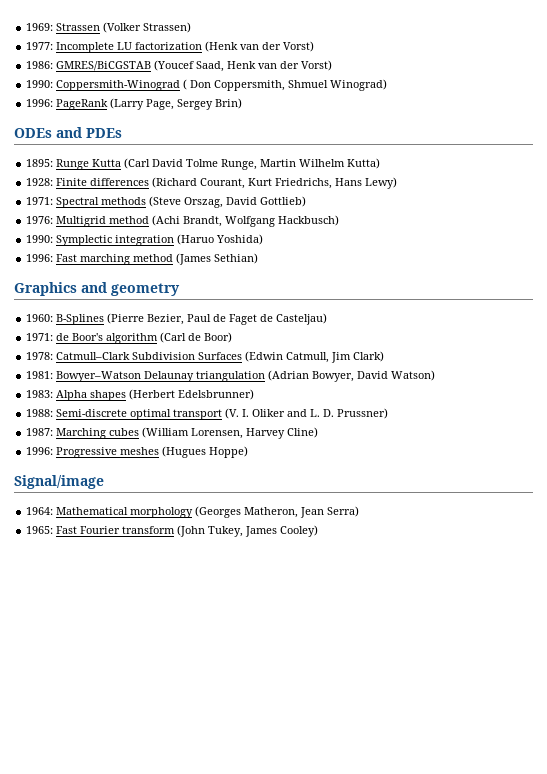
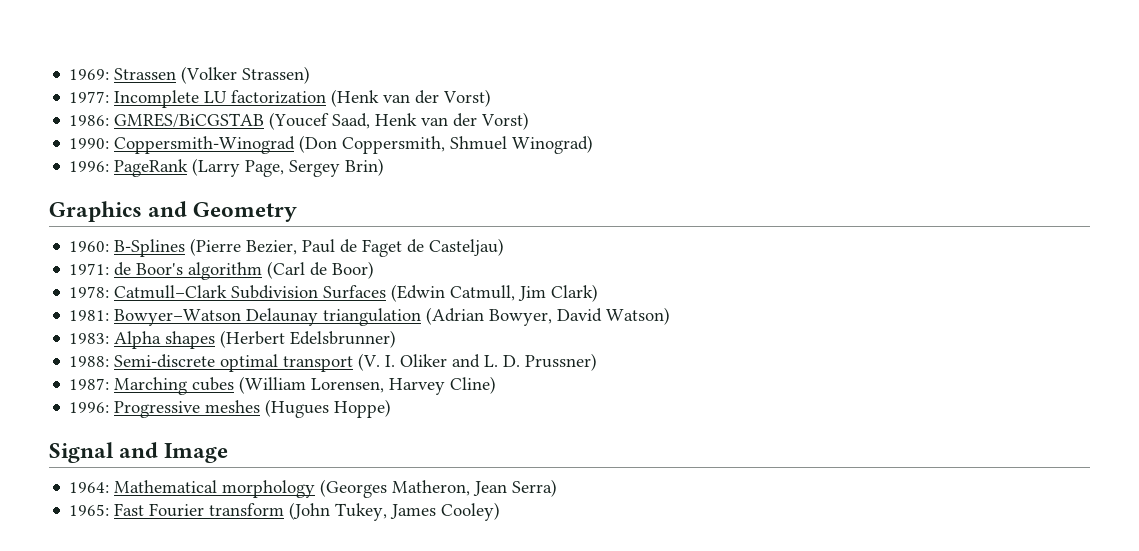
[183,79,212,90] ( Don -> [299,135,338,153] (Don
[14,127,122,138] [26,158,381,170] [26,177,398,189] [26,196,307,208] [26,215,340,227] [26,234,264,246] [26,253,259,265] // ODEs and PDEs // 1895: Runge Kutta (Carl David Tolme Runge, Martin Wilhelm Kutta) // 1928: Finite differences (Richard Courant, Kurt Friedrichs, Hans Lewy) // 1971: Spectral methods (Steve Orszag, David Gottlieb) // 1976: Multigrid method (Achi Brandt, Wolfgang Hackbusch) // 1990: Symplectic integration (Haruo Yoshida) // 1996: Fast marching method (James Sethian) -> (385, 167) none
[111,283,180,296] geometry -> [193,202,298,222] Geometry
[14,475,104,489] Signal/image -> [49,442,229,463] Signal and Image

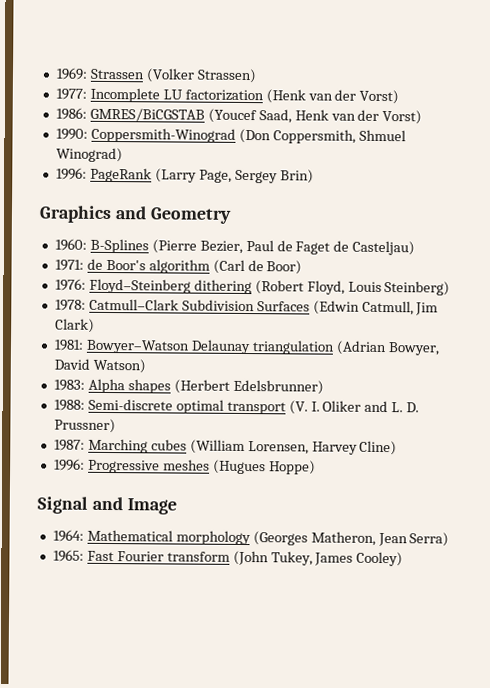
(375, 270) none -> [54,278,451,296] // 1976: Floyd–Steinberg dithering (Robert Floyd, Louis Steinberg)

